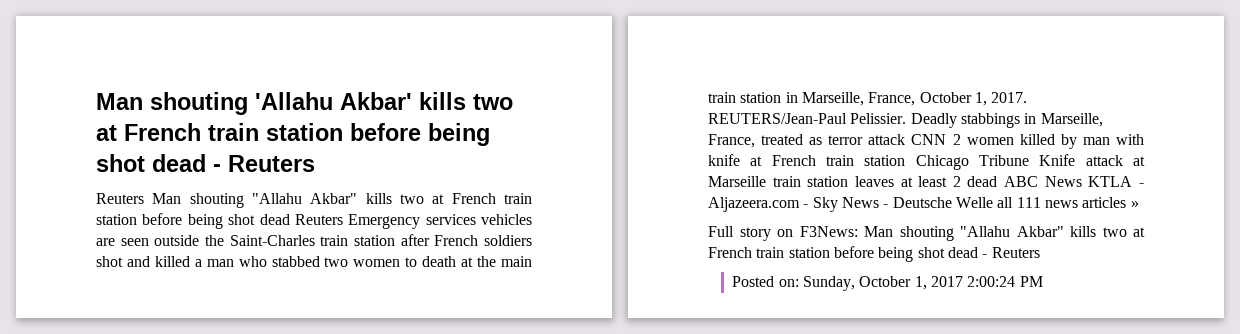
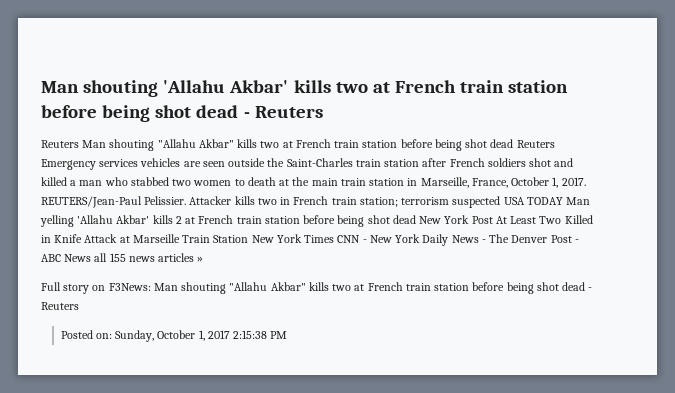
[910,113,1103,128] [708,134,1144,149] [708,154,1145,170] [708,176,1144,187] [708,197,1041,212] Deadly stabbings in Marseille, France, treated as terror attack CNN 2 women killed by man with knife at French train station Chicago Tribune Knife attack at Marseille train station leaves at least 2 dead ABC News KTLA - Aljazeera.com - Sky News - Deutsche Welle all 111 -> [189,196,591,208] [40,215,593,227] [41,234,579,246] [41,253,126,262] Attacker kills two in French train station; terrorism suspected USA TODAY Man yelling 'Allahu Akbar' kills 2 at French train station before being shot dead New York Post At Least Two Killed in Knife Attack at Marseille Train Station New York Times CNN - New York Daily News - The Denver Post - ABC News all 155
[967,276,1016,287] 2:00:24 -> [233,330,268,339] 2:15:38

